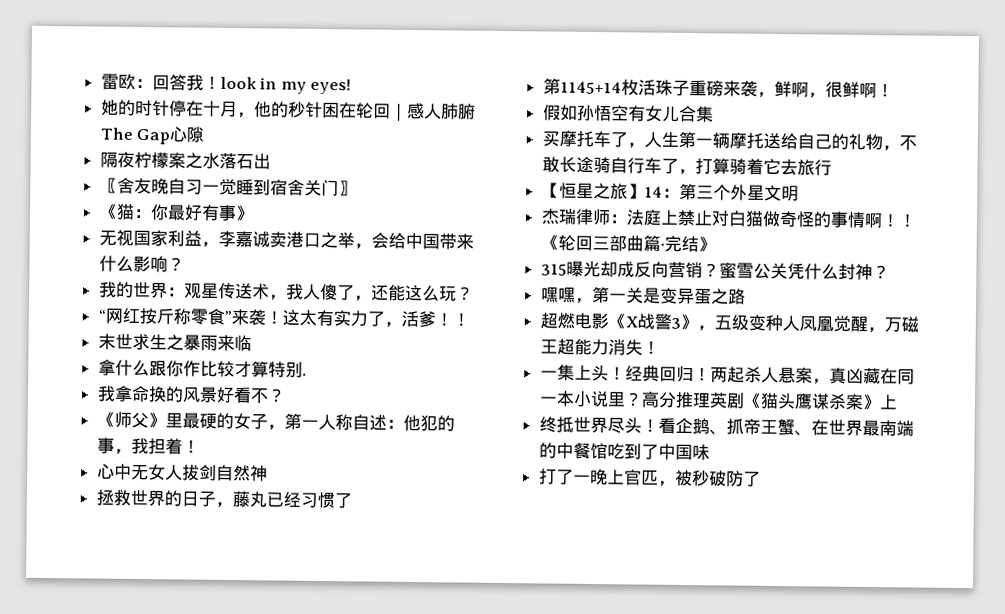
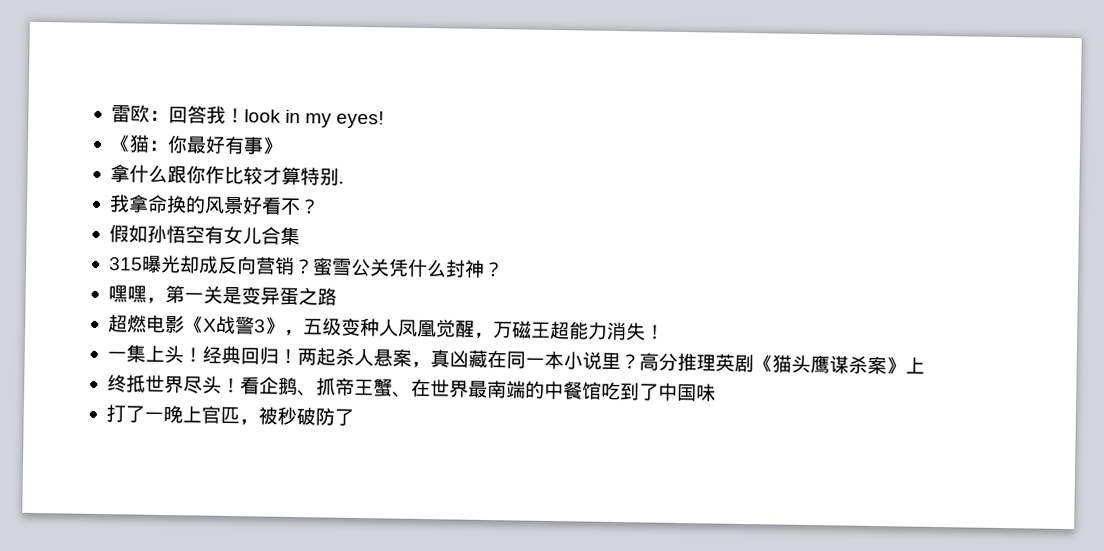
[100,99,476,122] [99,126,205,145] [99,151,271,170] [99,177,356,197] // 她的时针停在十月，他的秒针困在轮回｜感人肺腑The Gap心隙 // 隔夜柠檬案之水落石出 // 〖舍友晚自习一觉睡到宿舍关门〗 -> (385, 119) none
[98,229,474,250] [98,255,185,273] [98,281,474,302] [97,307,470,328] [97,333,252,352] // 无视国家利益，李嘉诚卖港口之举，会给中国带来什么影响？ // 我的世界：观星传送术，我人傻了，还能这么玩？ // “网红按斤称零食”来袭！这太有实力了，活爹！！ // 末世求生之暴雨来临 -> (283, 145) none
[96,411,455,432] [96,437,200,455] [96,463,268,482] [95,489,352,509] [542,78,894,99] // 《师父》里最硬的女子，第一人称自述：他犯的事，我担着！ // 心中无女人拔剑自然神 // 拯救世界的日子，藤丸已经习惯了 // 第1145+14枚活珠子重磅来袭，鲜啊，很鲜啊！ -> (320, 207) none
[541,130,917,152] [541,156,832,176] [541,182,799,202] [540,208,917,229] [540,234,716,253] // 买摩托车了，人生第一辆摩托送给自己的礼物，不敢长途骑自行车了，打算骑着它去旅行 // 【恒星之旅】14：第三个外星文明 // 杰瑞律师：法庭上禁止对白猫做奇怪的事情啊！！《轮回三部曲篇·完结》 -> (300, 236) none

